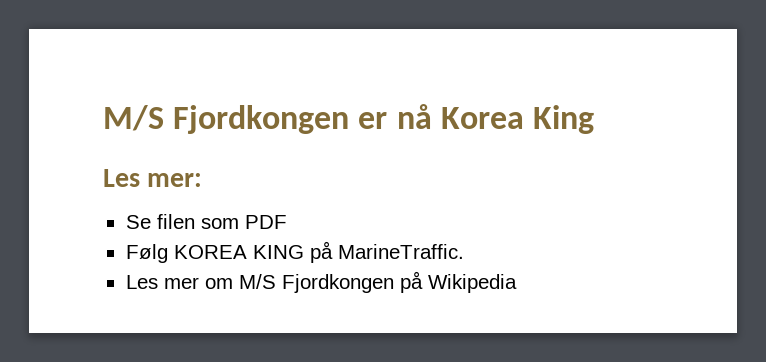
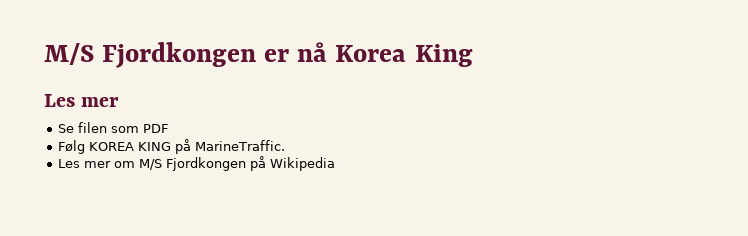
[147,173,203,187] mer: -> [81,97,120,107] mer

